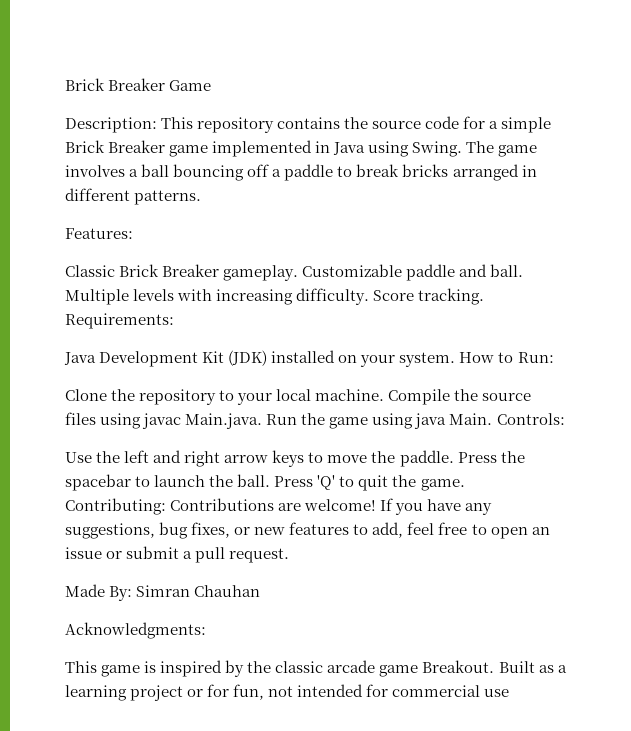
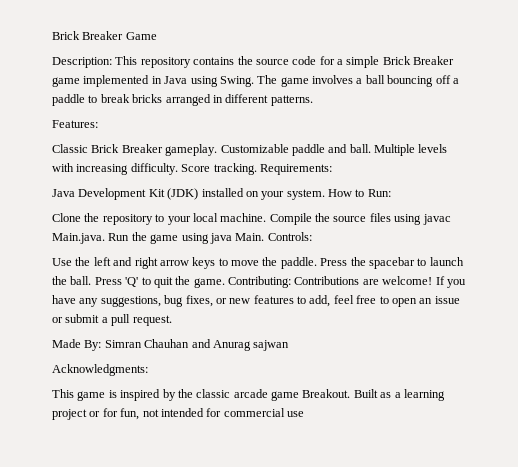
(261, 591) none -> [191,339,290,351] and Anurag sajwan

